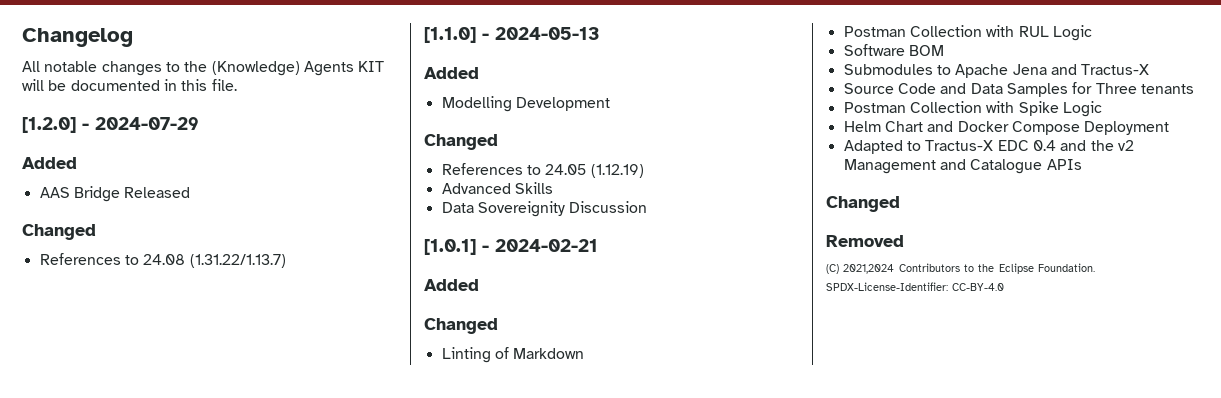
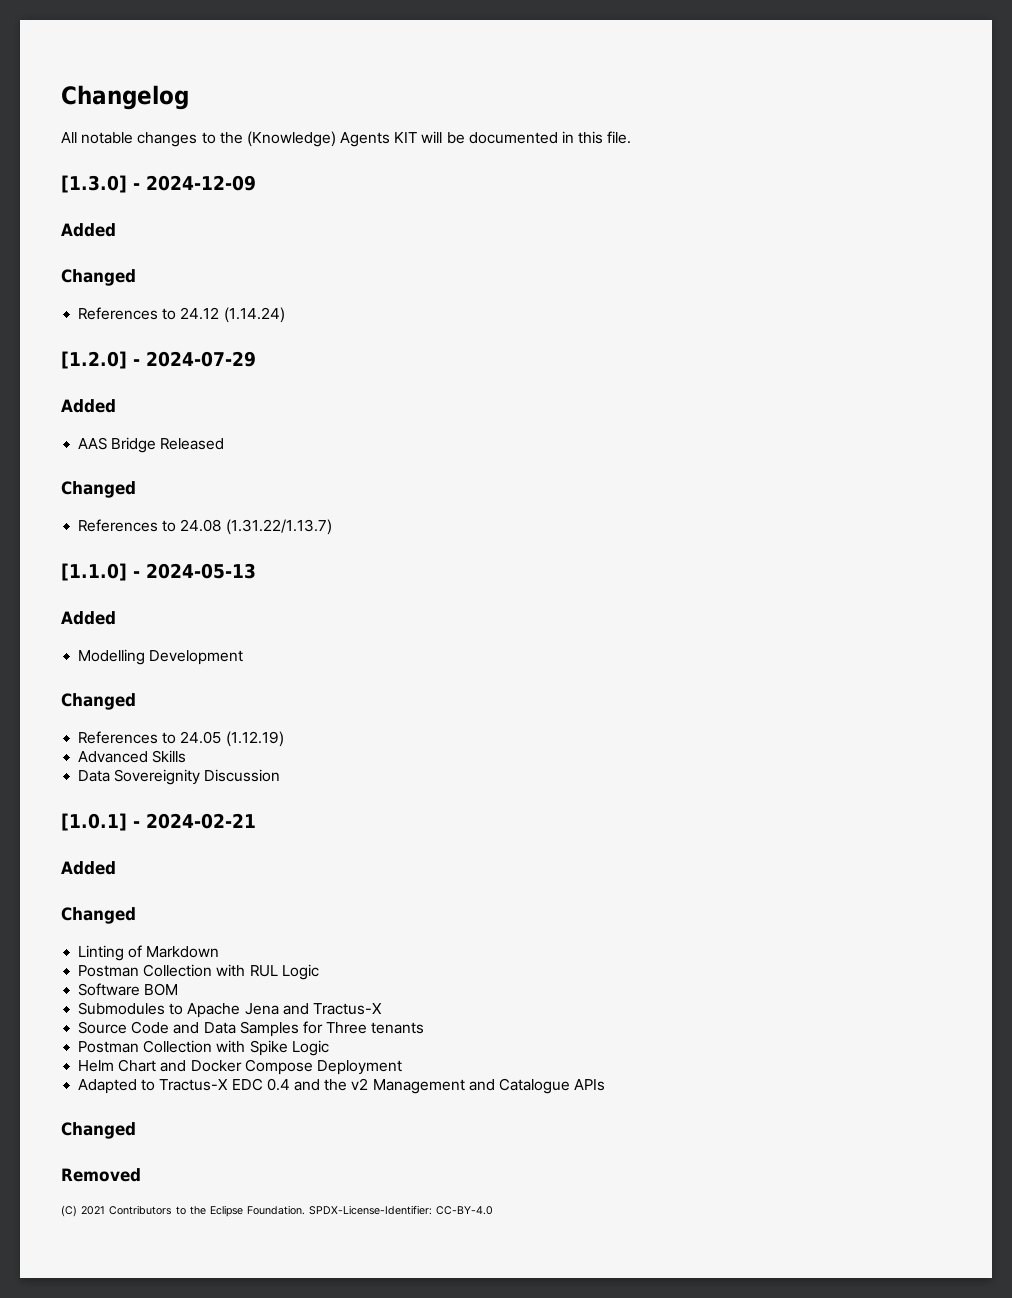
(237, 85) none -> [61,175,256,193] [61,223,116,237] [61,269,136,286] [78,307,285,323] // [1.3.0] - 2024-12-09 // Added // Changed // References to 24.12 (1.14.24)
[843,264,895,274] 2021,2024 -> [81,1206,106,1215] 2021

